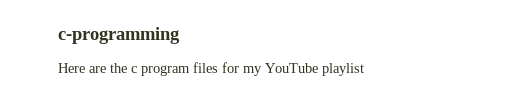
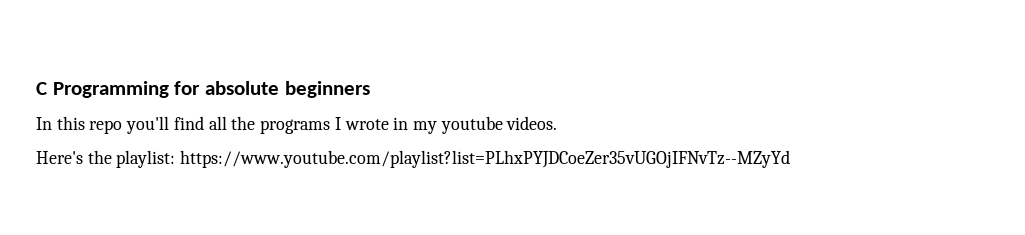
[58,27,180,44] [58,62,364,76] c-programming // Here are the c program files for my YouTube playlist -> [36,81,370,98] [36,116,558,134] [36,150,791,168] C Programming for absolute beginners // In this repo you'll find all the programs I wrote in my youtube videos. // Here's the playlist: https://www.youtube.com/playlist?list=PLhxPYJDCoeZer35vUGOjIFNvTz--MZyYd

